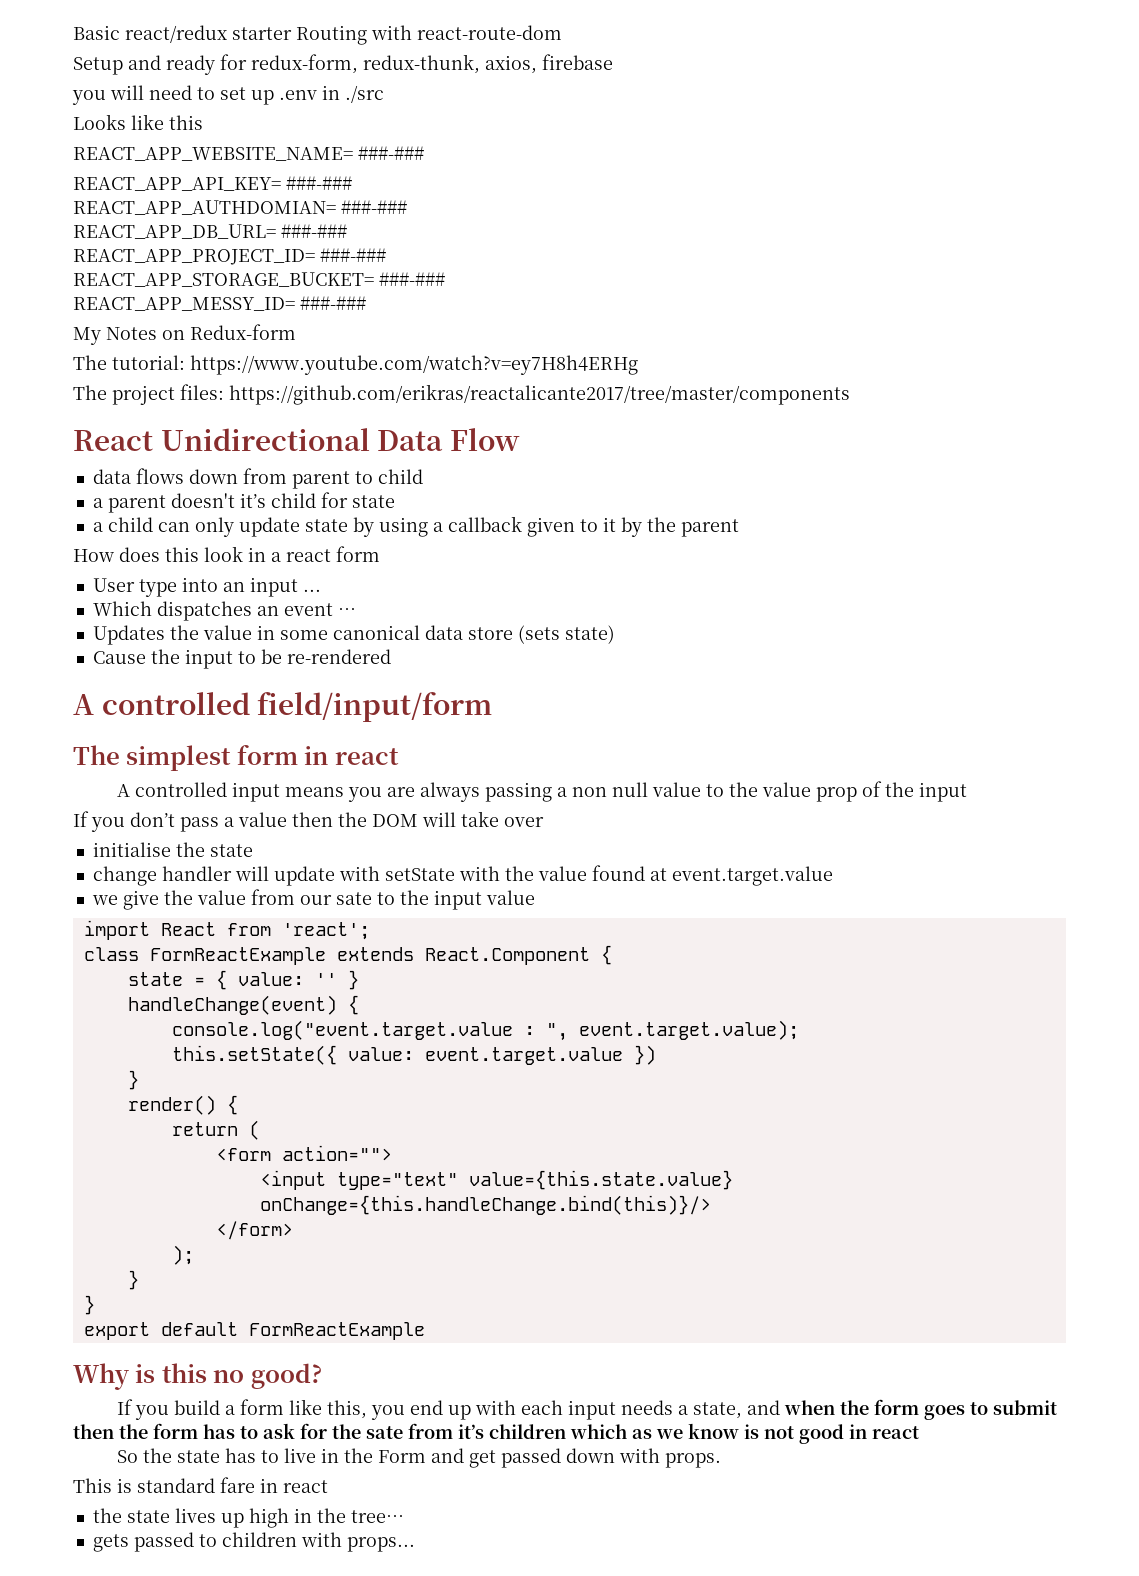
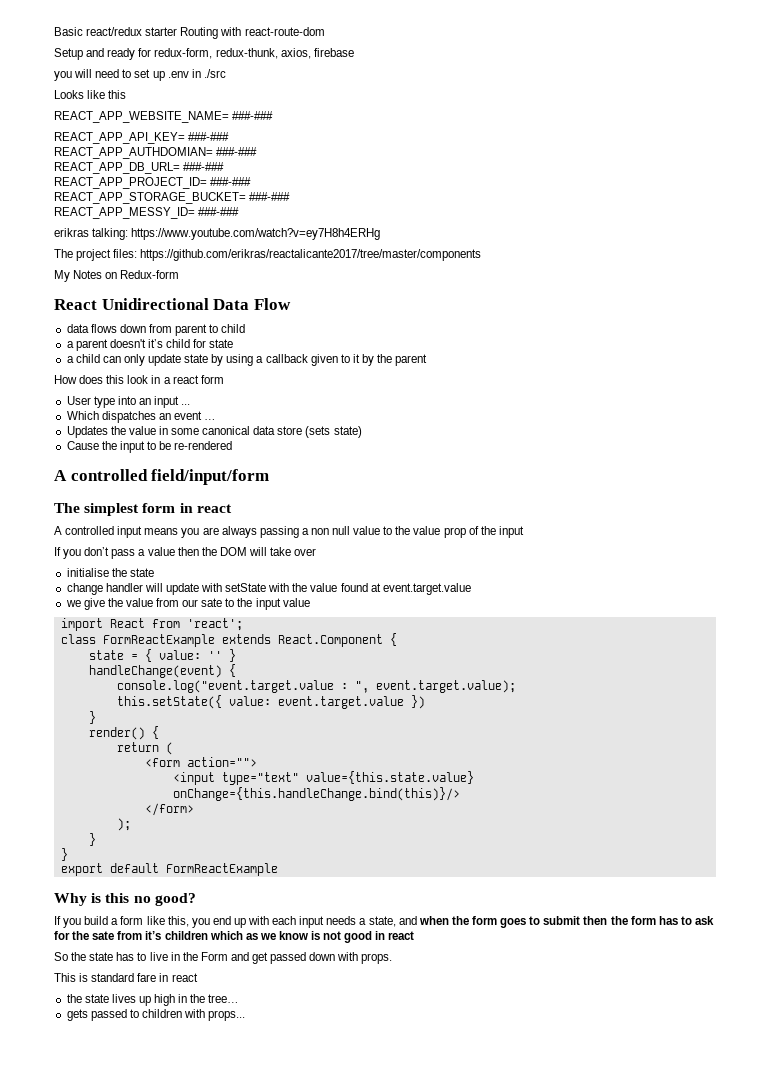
[73,324,296,345] [73,355,185,370] My Notes on Redux-form // The tutorial: -> [54,228,129,240] erikras talking:
(850, 394) none -> [54,270,180,282] // My Notes on Redux-form

